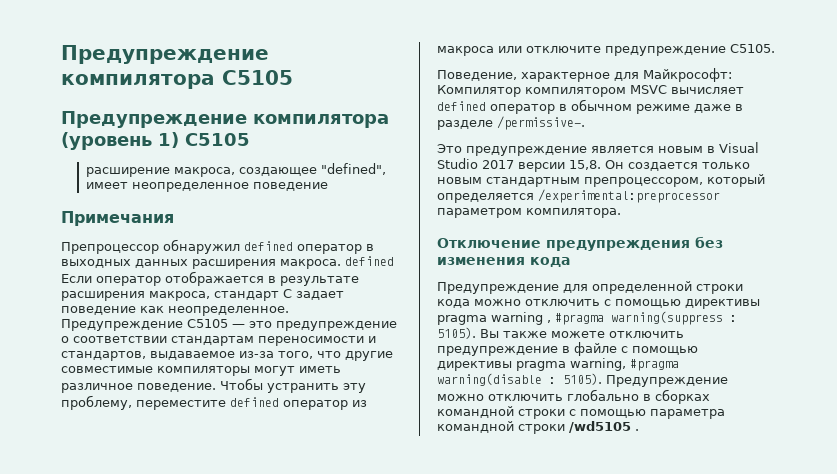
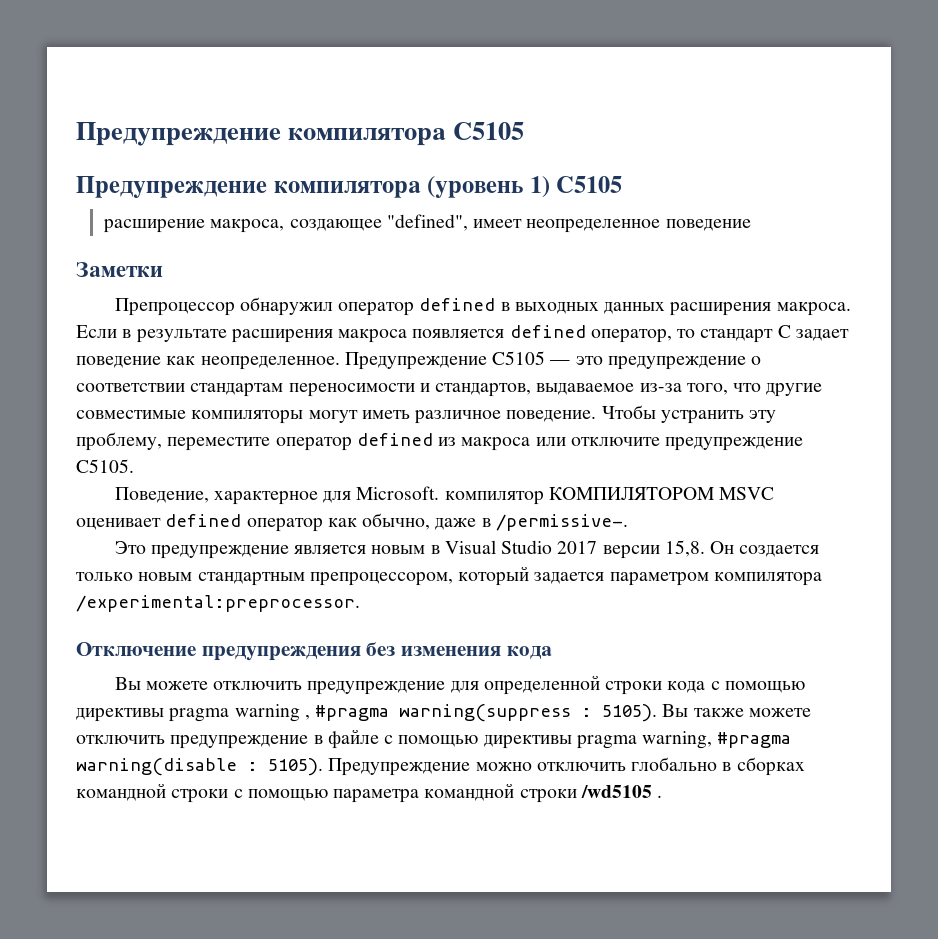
[61,211,174,226] Примечания -> [76,262,163,277] Заметки
[244,241,362,254] defined оператор -> [338,298,496,316] оператор defined
[345,256,394,266] [61,271,359,286] [61,291,210,301] defined Если оператор отображается в результате расширения макроса, -> [76,325,696,343] Если в результате расширения макроса появляется defined оператор, то
[230,397,348,410] defined оператор -> [275,433,433,451] оператор defined
[643,68,732,82] [437,85,744,97] [437,99,690,114] Майкрософт: Компилятор компилятором MSVC вычисляет defined оператор в обычном режиме -> [356,486,775,505] [76,513,431,532] Microsoft. компилятор КОМПИЛЯТОРОМ MSVC оценивает defined оператор как обычно,
[437,120,493,130] разделе -> (491, 522) none
[437,189,720,203] [437,208,621,218] определяется /experimental:preprocessor параметром компилятора. -> [534,572,822,586] [76,595,360,612] задается параметром компилятора /experimental:preprocessor.
[437,282,559,294] Предупреждение -> [114,677,446,695] Вы можете отключить предупреждение
[474,299,600,306] можно отключить -> (706, 687) none

